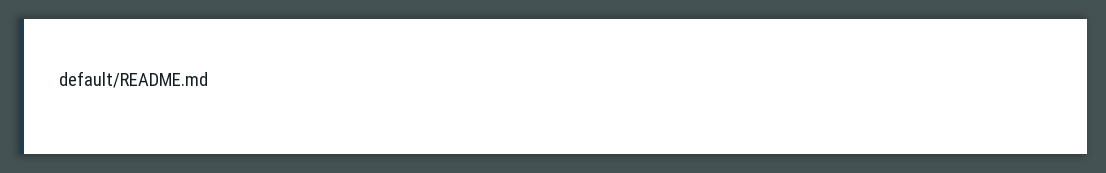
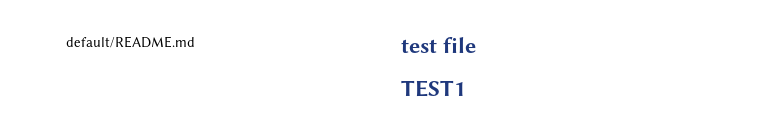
(208, 79) none -> [401,37,477,53] [401,80,466,97] // test file // TEST1

